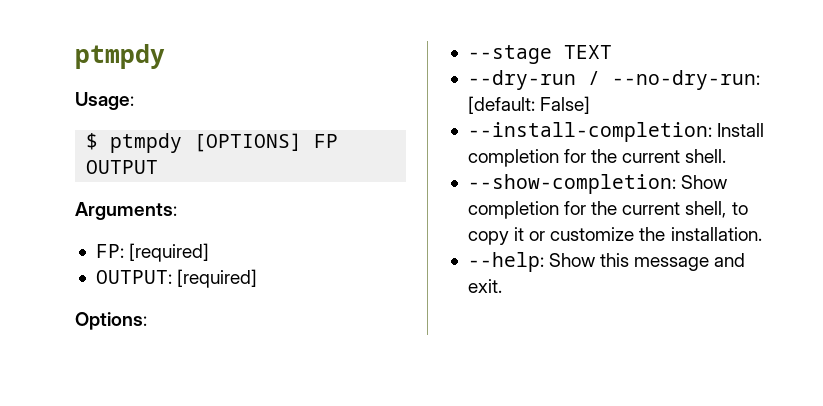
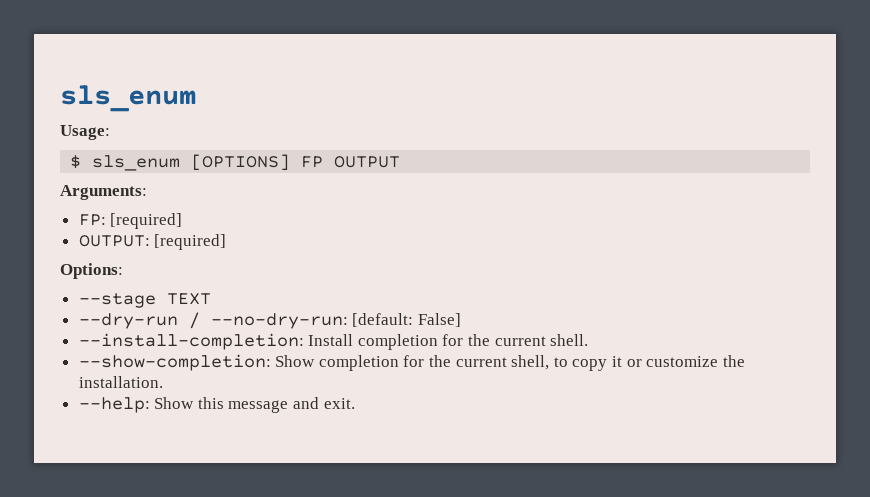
[75,44,165,69] ptmpdy -> [60,85,196,112] sls_enum
[110,133,183,153] ptmpdy -> [92,155,181,171] sls_enum

